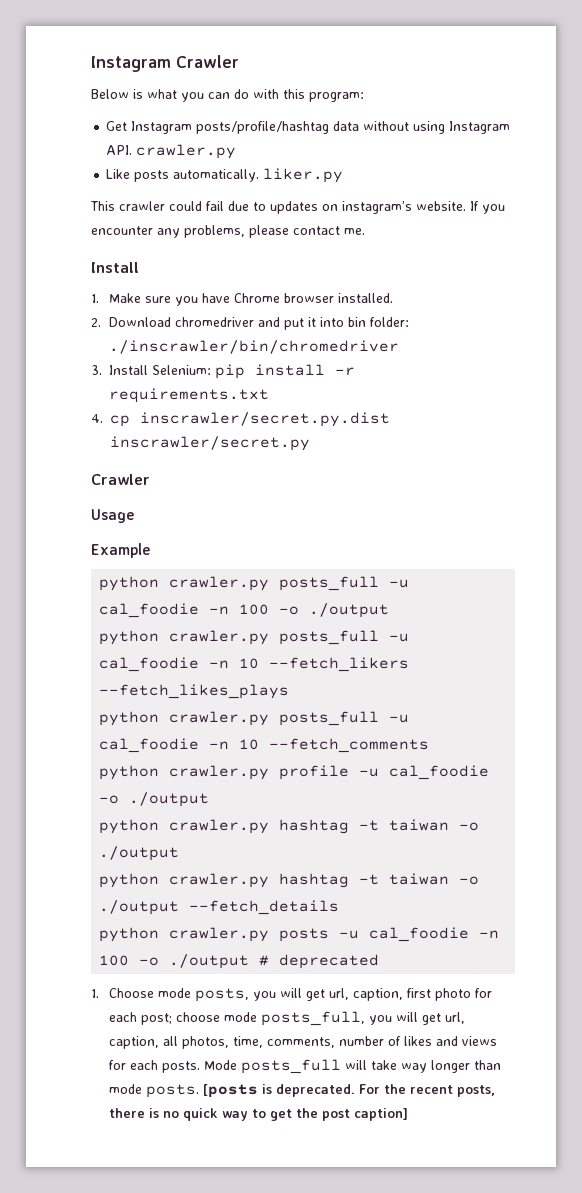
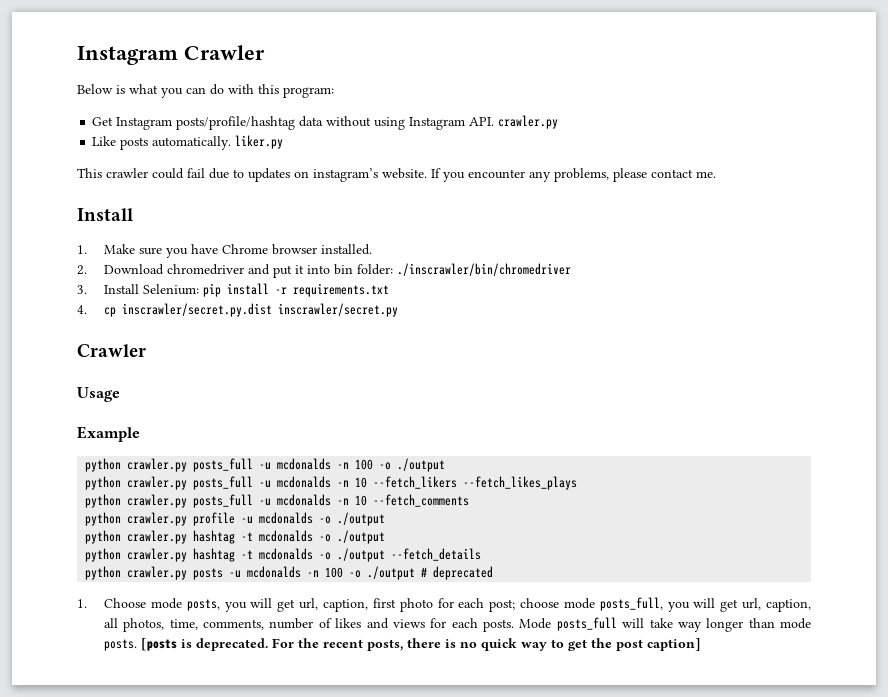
[99,603,200,618] cal_foodie -> [277,458,332,470] mcdonalds
[99,657,200,672] cal_foodie -> [277,476,332,488] mcdonalds
[99,738,200,753] cal_foodie -> [277,494,332,506] mcdonalds
[389,765,490,780] [99,792,210,807] [99,819,480,834] [99,846,180,861] [99,873,450,888] cal_foodie -o ./output // python crawler.py hashtag -t taiwan -o ./output // python crawler.py hashtag -t taiwan -> [259,512,386,526] [85,530,386,544] [85,548,314,562] mcdonalds -o ./output // python crawler.py hashtag -t mcdonalds -o ./output // python crawler.py hashtag -t mcdonalds
[369,927,470,942] cal_foodie -> [247,566,302,578] mcdonalds

